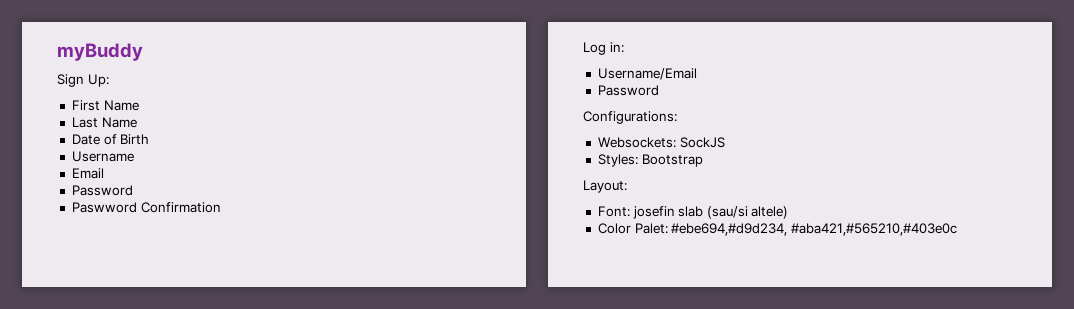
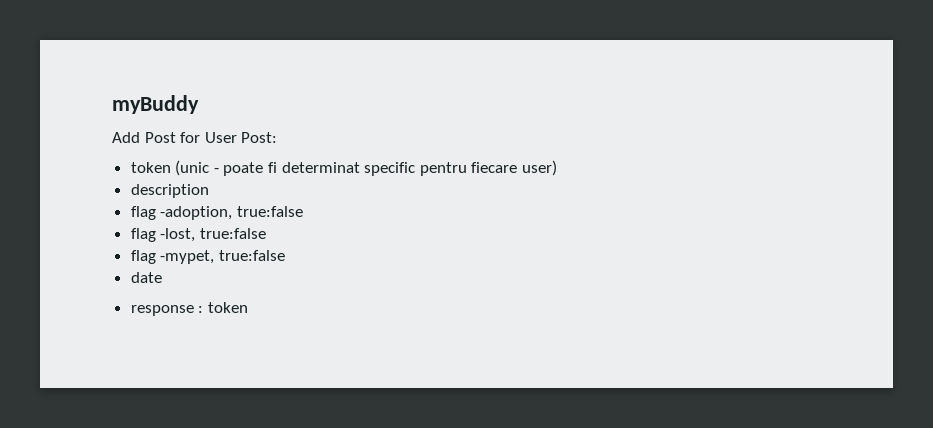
[57,74,109,87] [71,100,139,111] [71,117,137,128] [71,134,150,145] [71,151,134,162] [71,168,104,179] [71,185,133,196] [71,202,221,213] [583,42,624,55] [597,68,697,80] [597,85,659,96] [583,111,677,124] [597,137,725,148] [597,154,703,167] [583,180,627,193] [597,206,789,219] [597,223,957,236] Sign Up: // First Name // Last Name // Date of Birth // Username // Email // Password // Paswword Confirmation // Log in: // Username/Email // Password // Configurations: // Websockets: SockJS // Styles: Bootstrap // Layout: // Font: josefin slab (sau/si altele) // Color Palet: #ebe694,#d9d234, #aba421,#565210,#403e0c -> [112,132,278,143] [130,160,558,176] [130,184,209,198] [130,206,303,220] [130,228,266,242] [130,250,285,264] [130,272,162,283] [130,302,248,316] Add Post for User Post: // token (unic - poate fi determinat specific pentru fiecare user) // description // flag -adoption, true:false // flag -lost, true:false // flag -mypet, true:false // date // response : token

